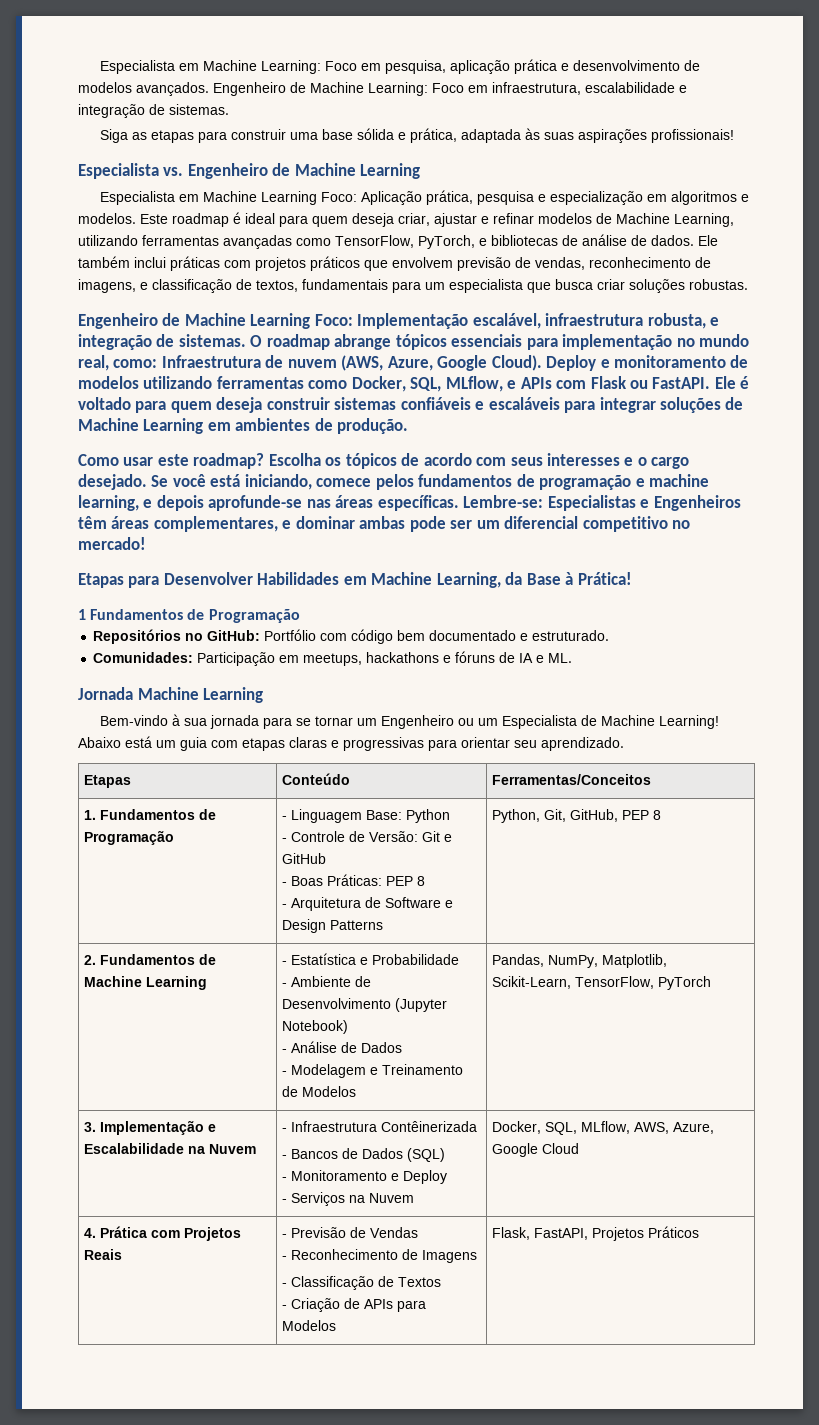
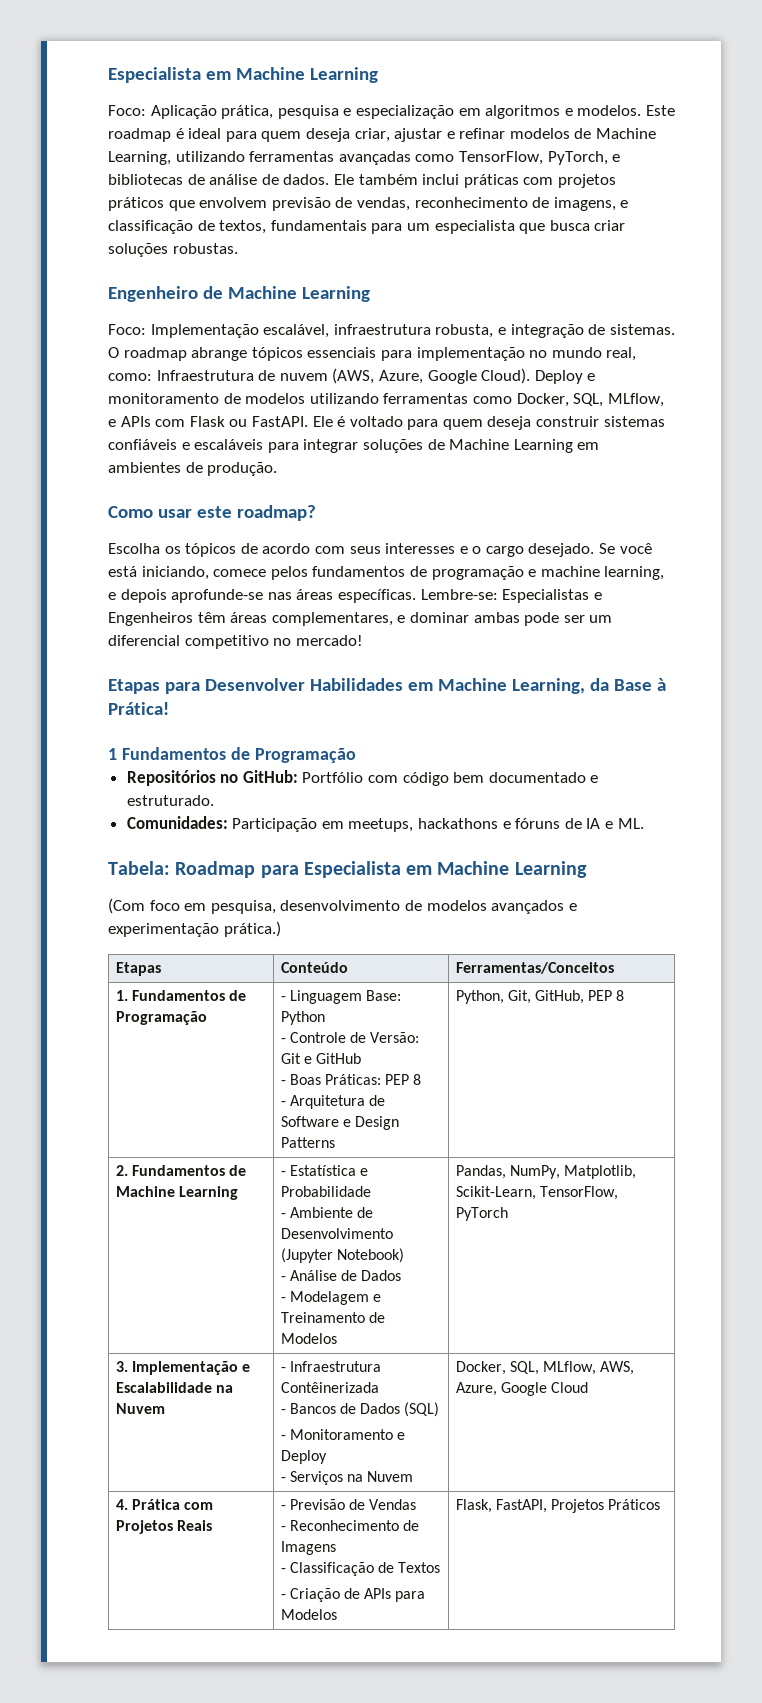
[100,59,701,74] [78,82,687,96] [78,104,229,118] [100,128,735,143] [78,163,421,179] [100,191,318,205] Especialista em Machine Learning: Foco em pesquisa, aplicação prática e desenvolvimento de modelos avançados. Engenheiro de Machine Learning: Foco em infraestrutura, escalabilidade e integração de sistemas. // Siga as etapas para construir uma base sólida e prática, adaptada às suas aspirações profissionais! // Especialista vs. Engenheiro de Machine Learning // Especialista em Machine Learning -> [108,67,378,83] Especialista em Machine Learning //
(311, 321) none -> (370, 294) //
(265, 461) none -> (316, 513) //
[78,687,264,703] [100,714,720,729] [78,736,624,751] Jornada Machine Learning // Bem-vindo à sua jornada para se tornar um Engenheiro ou um Especialista de Machine Learning! Abaixo está um guia com etapas claras e progressivas para orientar seu aprendizado. -> [108,861,587,878] [108,898,577,914] [108,921,281,937] Tabela: Roadmap para Especialista em Machine Learning // (Com foco em pesquisa, desenvolvimento de modelos avançados e experimentação prática.)

